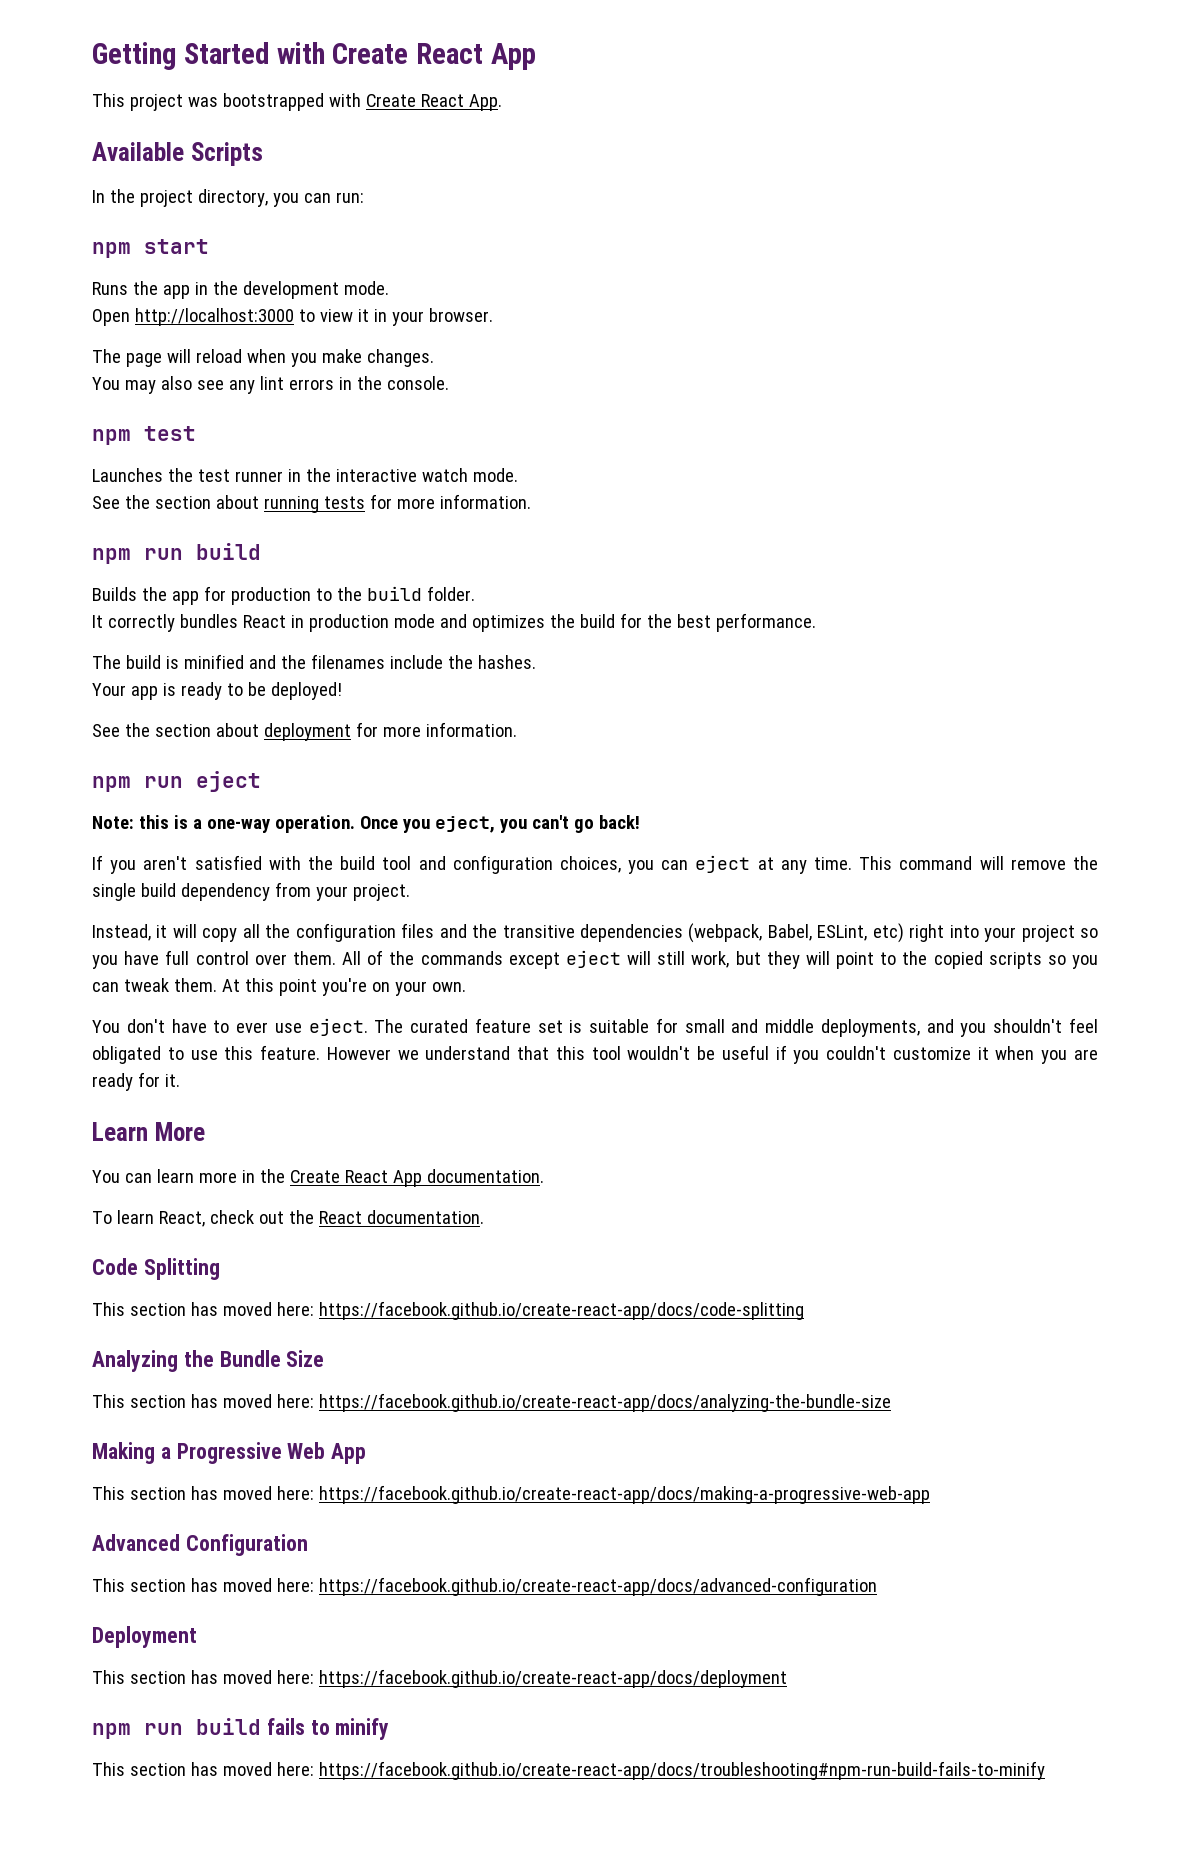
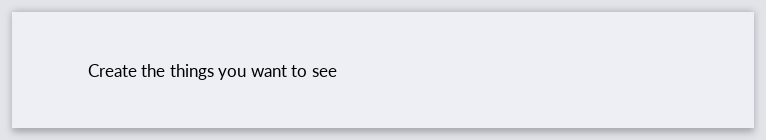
[92,42,537,70] [92,93,502,111] [92,142,263,166] [92,189,364,207] [92,239,209,258] [92,281,389,299] [92,308,493,326] [92,349,434,367] [92,376,449,394] [92,426,196,445] [92,468,518,482] [92,494,531,513] [92,543,261,564] [92,586,475,605] [92,613,816,632] [92,654,536,669] [92,682,342,700] [92,722,517,741] [92,771,261,792] [92,815,640,833] [92,855,1098,874] [92,882,410,901] [92,923,1099,943] [92,950,1098,969] [92,978,466,996] [92,1018,1099,1037] [92,1045,1099,1064] [92,1072,180,1091] [92,1122,205,1141] [92,1169,544,1187] [92,1210,484,1227] [92,1258,220,1280] [92,1301,804,1320] [92,1350,325,1372] [92,1393,891,1412] [92,1442,367,1464] [92,1485,930,1504] [92,1534,308,1556] [92,1577,877,1596] [92,1626,197,1648] [92,1669,787,1688] [92,1718,390,1740] [92,1761,1045,1780] Getting Started with Create React App // This project was bootstrapped with Create React App. // Available Scripts // In the project directory, you can run: // npm start // Runs the app in the development mode. // Open http://localhost:3000 to view it in your browser. // The page will reload when you make changes. // You may also see any lint errors in the console. // npm test // Launches the test runner in the interactive watch mode. // See the section about running tests for more information. // npm run build // Builds the app for production to the build folder. // It correctly bundles React in production mode and optimizes the build for the best performance. // The build is minified and the filenames include the hashes. // Your app is ready to be deployed! // See the section about deployment for more information. // npm run eject // Note: this is a one-way operation. Once you eject, you can't go back! // If you aren't satisfied with the build tool and configuration choices, you can eject at any time. This command will remove the single build dependency from your project. // Instead, it will copy all the configuration files and the transitive dependencies (webpack, Babel, ESLint, etc) right into your project so you have full control over them. All of the commands except eject will still work, but they will point to the copied scripts so you can tweak them. At this point you're on your own. // You don't have to ever use eject. The curated feature set is suitable for small and middle deployments, and you shouldn't feel obligated to use this feature. However we understand that this tool wouldn't be useful if you couldn't customize it when you are ready for it. // Learn More // You can learn more in the Create React App documentation. // To learn React, check out the React documentation. // Code Splitting // This section has moved here: https://facebook.github.io/create-react-app/docs/code-splitting // Analyzing the Bundle Size // This section has moved here: https://facebook.github.io/create-react-app/docs/analyzing-the-bundle-size // Making a Progressive Web App // This section has moved here: https://facebook.github.io/create-react-app/docs/making-a-progressive-web-app // Advanced Configuration // This section has moved here: https://facebook.github.io/create-react-app/docs/advanced-configuration // Deployment // This section has moved here: https://facebook.github.io/create-react-app/docs/deployment // npm run build fails to minify // This section has moved here: https://facebook.github.io/create-react-app/docs/troubleshooting#npm-run-build-fails-to-minify -> [88,64,337,80] Create the things you want to see

